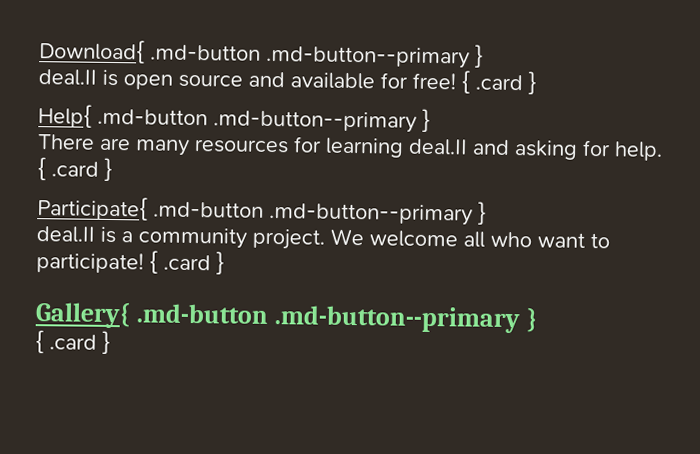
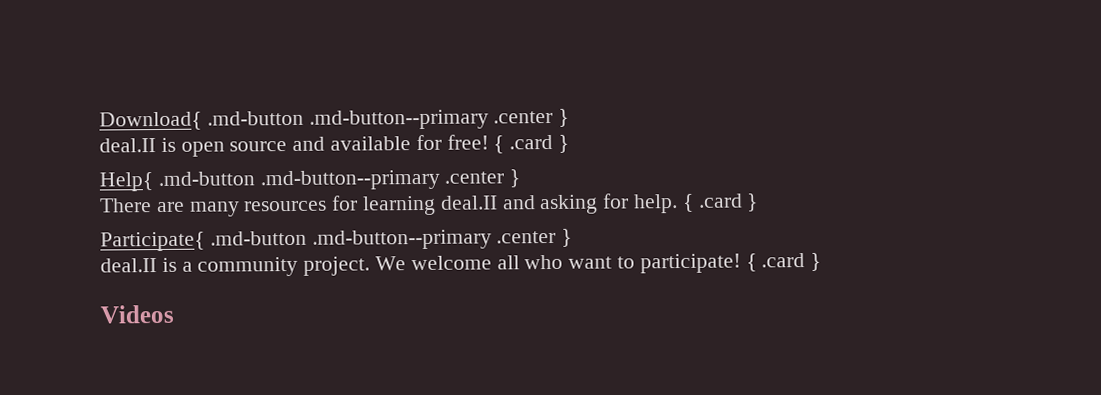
(470, 57) none -> [493,110,554,124] .center
(417, 121) none -> [444,171,505,184] .center
(473, 214) none -> [496,230,557,244] .center
[35,301,538,334] [35,330,111,354] Gallery{ .md-button .md-button--primary } // { .card } -> [100,304,174,324] Videos

